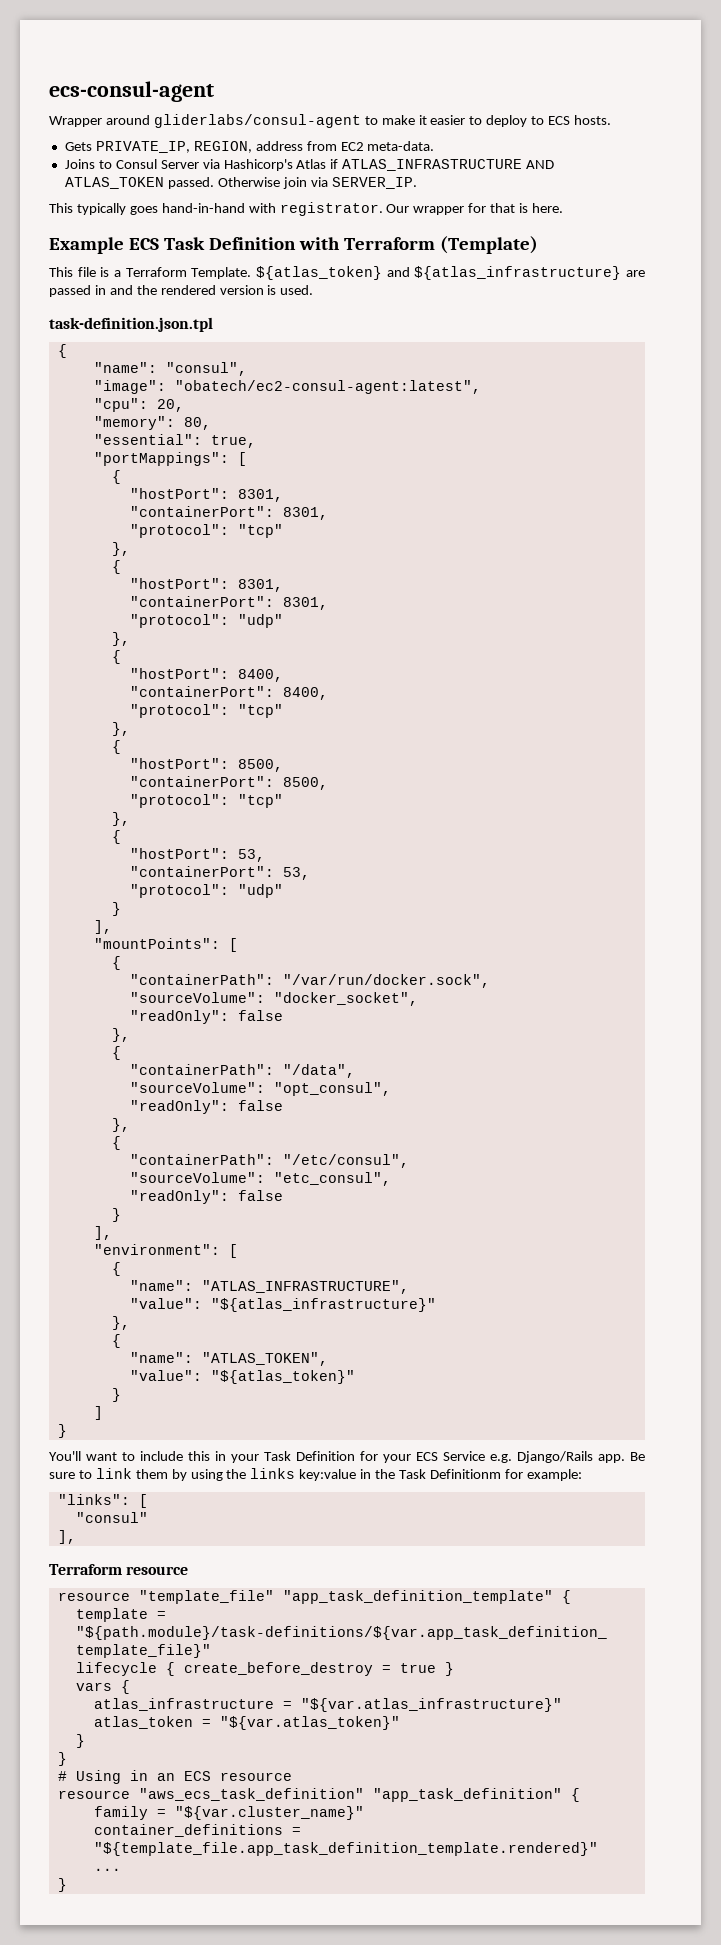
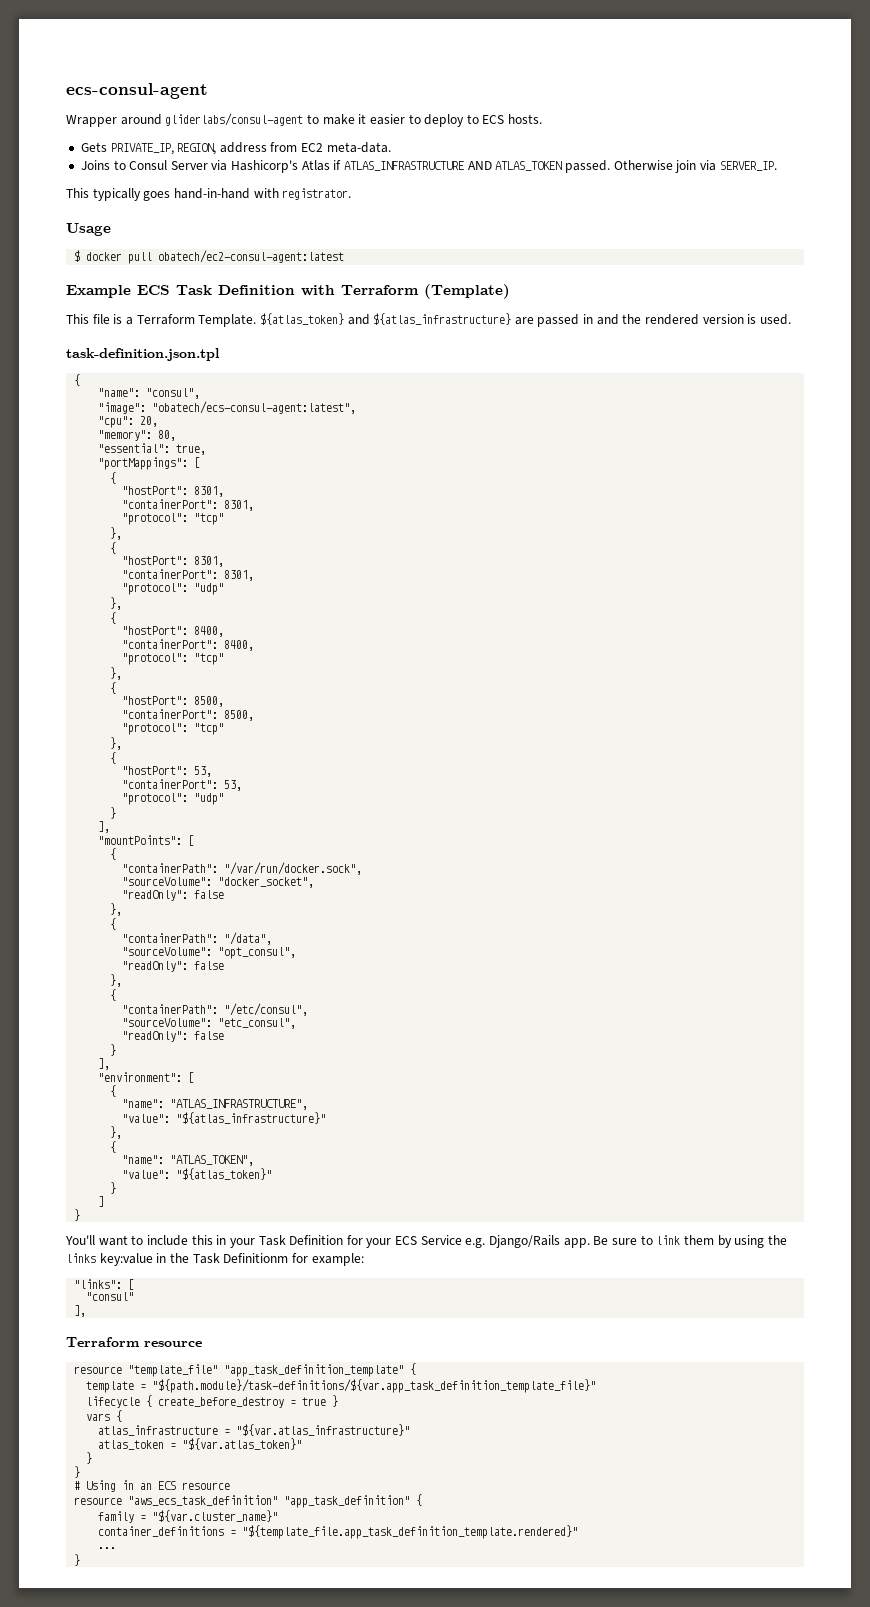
[386,203,564,215] Our wrapper for that is here. -> [66,223,111,236] [74,250,345,264] // Usage // $ docker pull obatech/ec2-consul-agent:latest
[174,380,481,394] "obatech/ec2-consul-agent:latest", -> [152,401,357,414] "obatech/ecs-consul-agent:latest",

